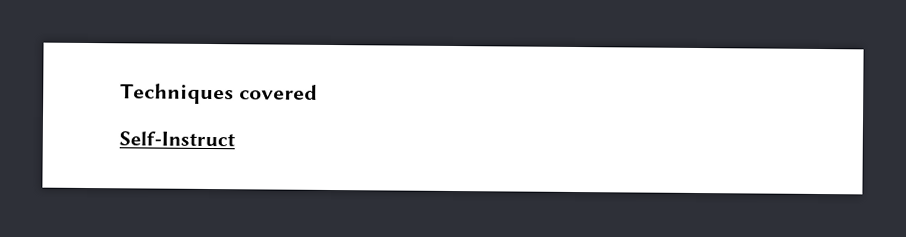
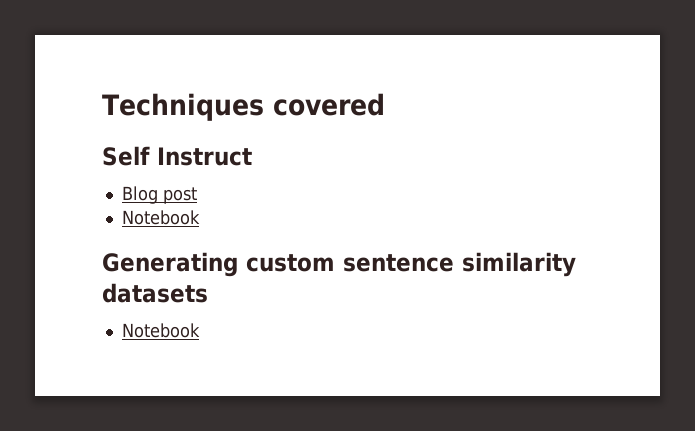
[119,131,235,147] Self-Instruct -> [102,146,252,166] [121,186,197,204] [121,210,200,225] [102,252,576,277] [102,283,208,303] [121,323,200,338] Self Instruct // Blog post // Notebook // Generating custom sentence similarity datasets // Notebook

